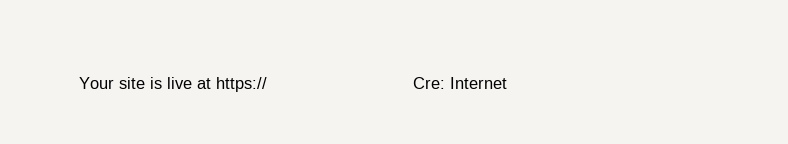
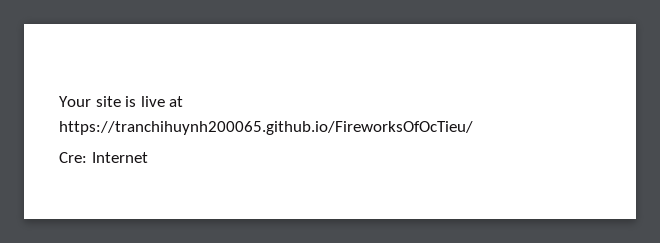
[216,77,267,92] https:// -> [59,121,473,135] https://tranchihuynh200065.github.io/FireworksOfOcTieu/

